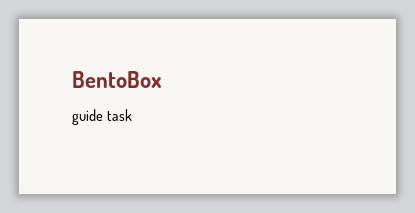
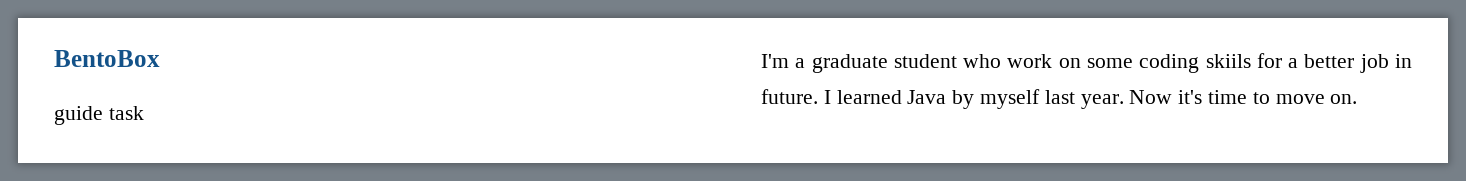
(132, 115) none -> [761,53,1413,73] [761,89,1358,109] // I'm a graduate student who work on some coding skiils for a better job in future. I learned Java by myself last year. Now it's time to move on.

